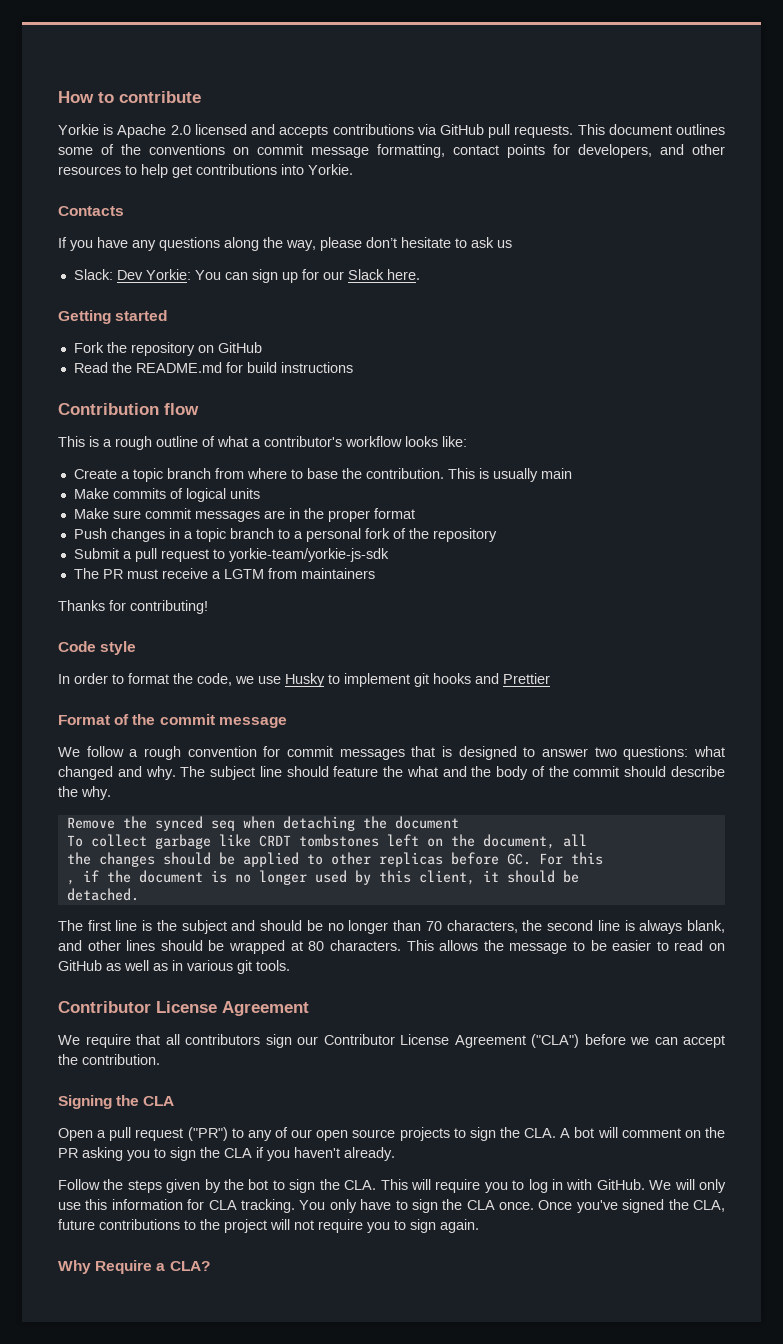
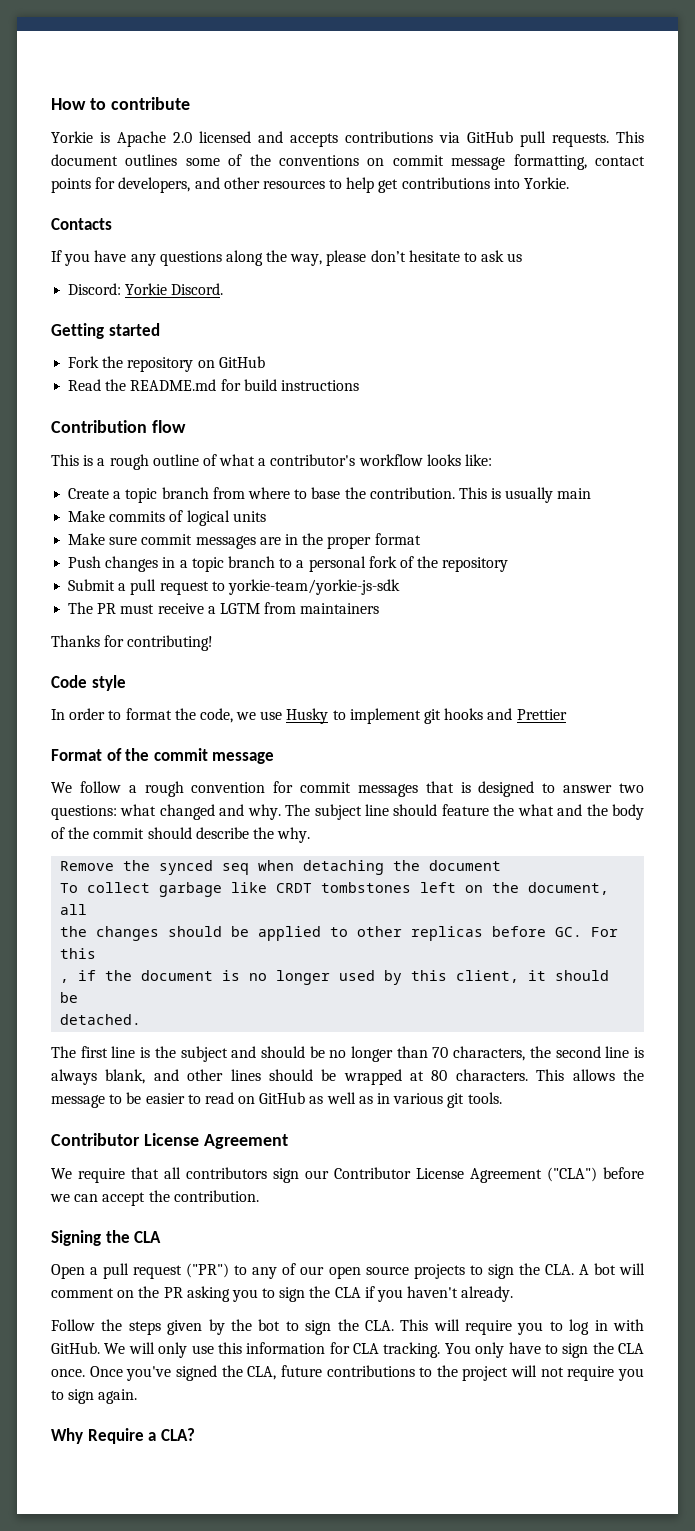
[73,269,420,283] Slack: Dev Yorkie: You can sign up for our Slack here. -> [68,283,224,295] Discord: Yorkie Discord.

